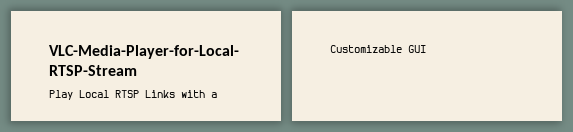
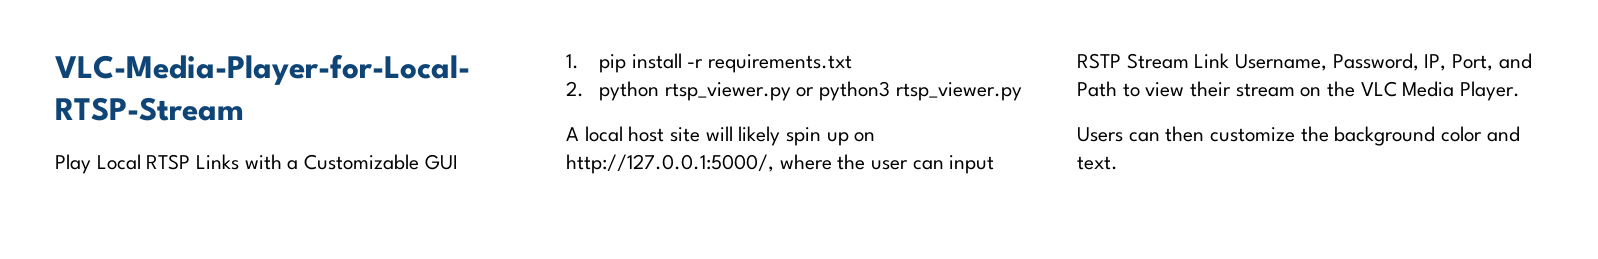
(426, 49) none -> [566,53,852,73] [566,81,1022,101] [566,126,876,146] [566,154,995,174] [1077,53,1532,71] [1077,81,1521,101] [1077,126,1520,146] [1077,156,1118,170] // 1. pip install -r requirements.txt // 2. python rtsp_viewer.py or python3 rtsp_viewer.py // A local host site will likely spin up on http://127.0.0.1:5000/, where the user can input RSTP Stream Link Username, Password, IP, Port, and Path to view their stream on the VLC Media Player. // Users can then customize the background color and text.

